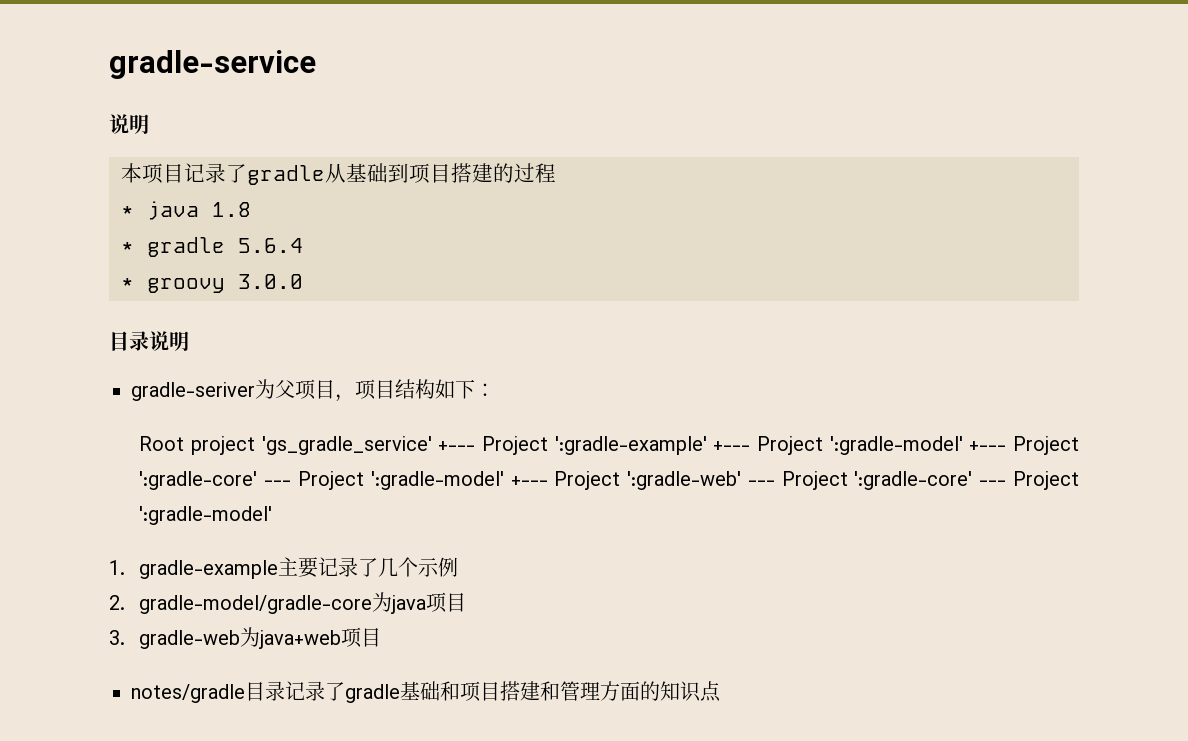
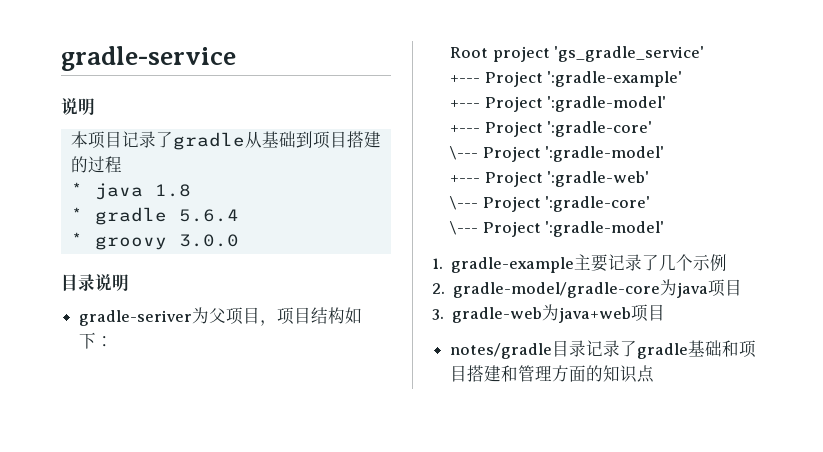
(432, 445) none -> (705, 54) //
(707, 445) none -> (683, 79) //
(963, 445) none -> (667, 104) //
[264,471,504,490] --- Project ':gradle-model' -> [449,146,665,162] // \--- Project ':gradle-model' //
[747,471,1007,490] --- Project ':gradle-core' --- -> [449,196,651,212] [449,221,479,235] // \--- Project ':gradle-core' // \---

